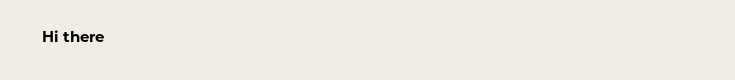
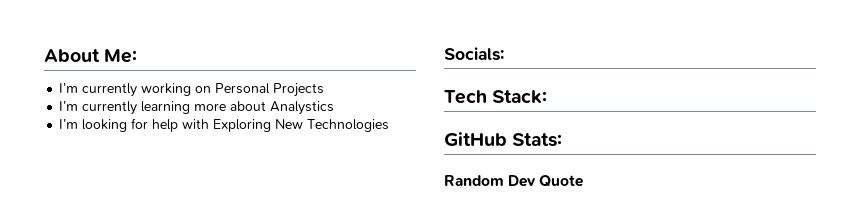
[42,30,105,42] Hi there -> [44,49,138,63] [59,83,325,97] [59,101,335,115] [59,118,390,132] [444,47,504,61] [444,90,548,104] [444,132,563,147] [444,175,584,187] About Me: // I’m currently working on Personal Projects // I’m currently learning more about Analystics // I’m looking for help with Exploring New Technologies // Socials: // Tech Stack: // GitHub Stats: // Random Dev Quote

